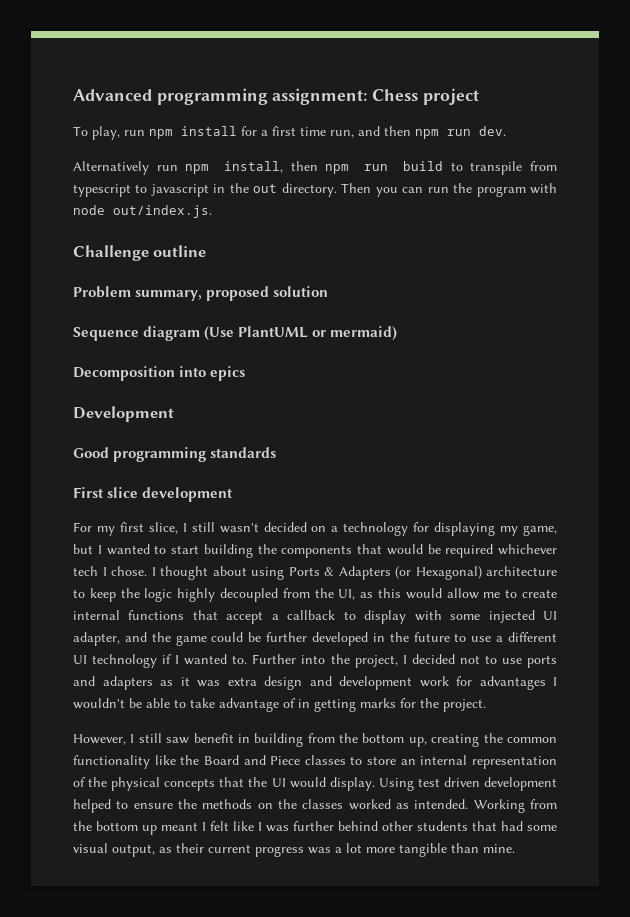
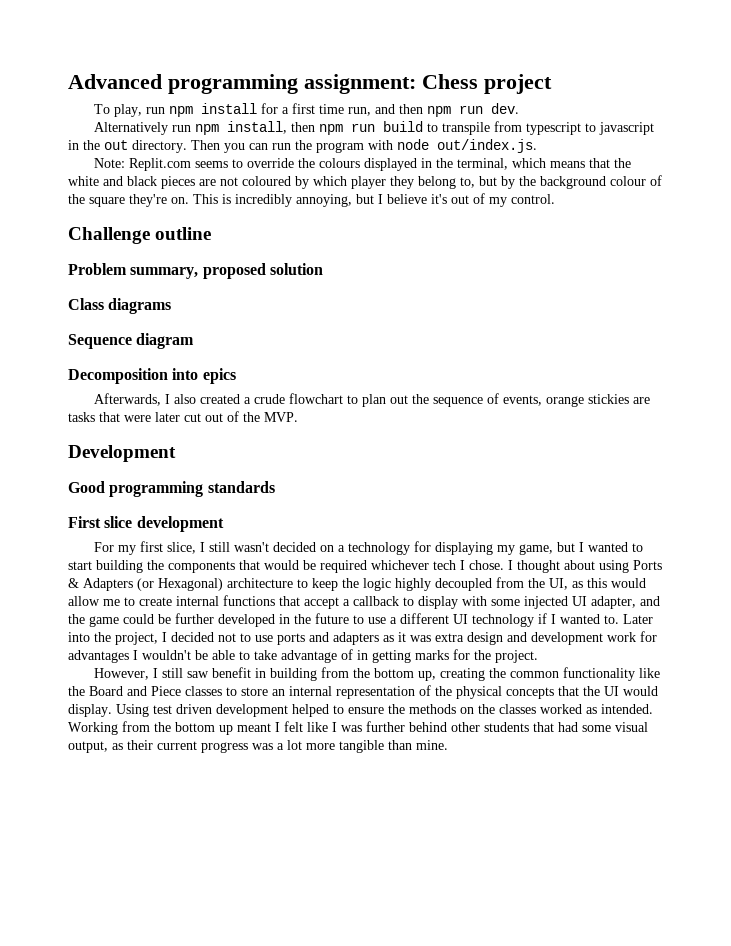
(212, 211) none -> [93,158,631,171] [68,175,662,189] [68,193,555,207] // Note: Replit.com seems to override the colours displayed in the terminal, which means that the white and black pieces are not coloured by which player they belong to, but by the background colour of the square they're on. This is incredibly annoying, but I believe it's out of my control.
(329, 291) none -> [68,298,172,314] // Class diagrams
[204,326,398,341] (Use PlantUML or mermaid) -> (195, 341) none
(246, 373) none -> [93,393,650,407] [68,411,298,422] // Afterwards, I also created a crude flowchart to plan out the sequence of events, orange stickies are tasks that were later cut out of the MVP.
[252,654,297,664] Further -> [623,614,653,624] Later

